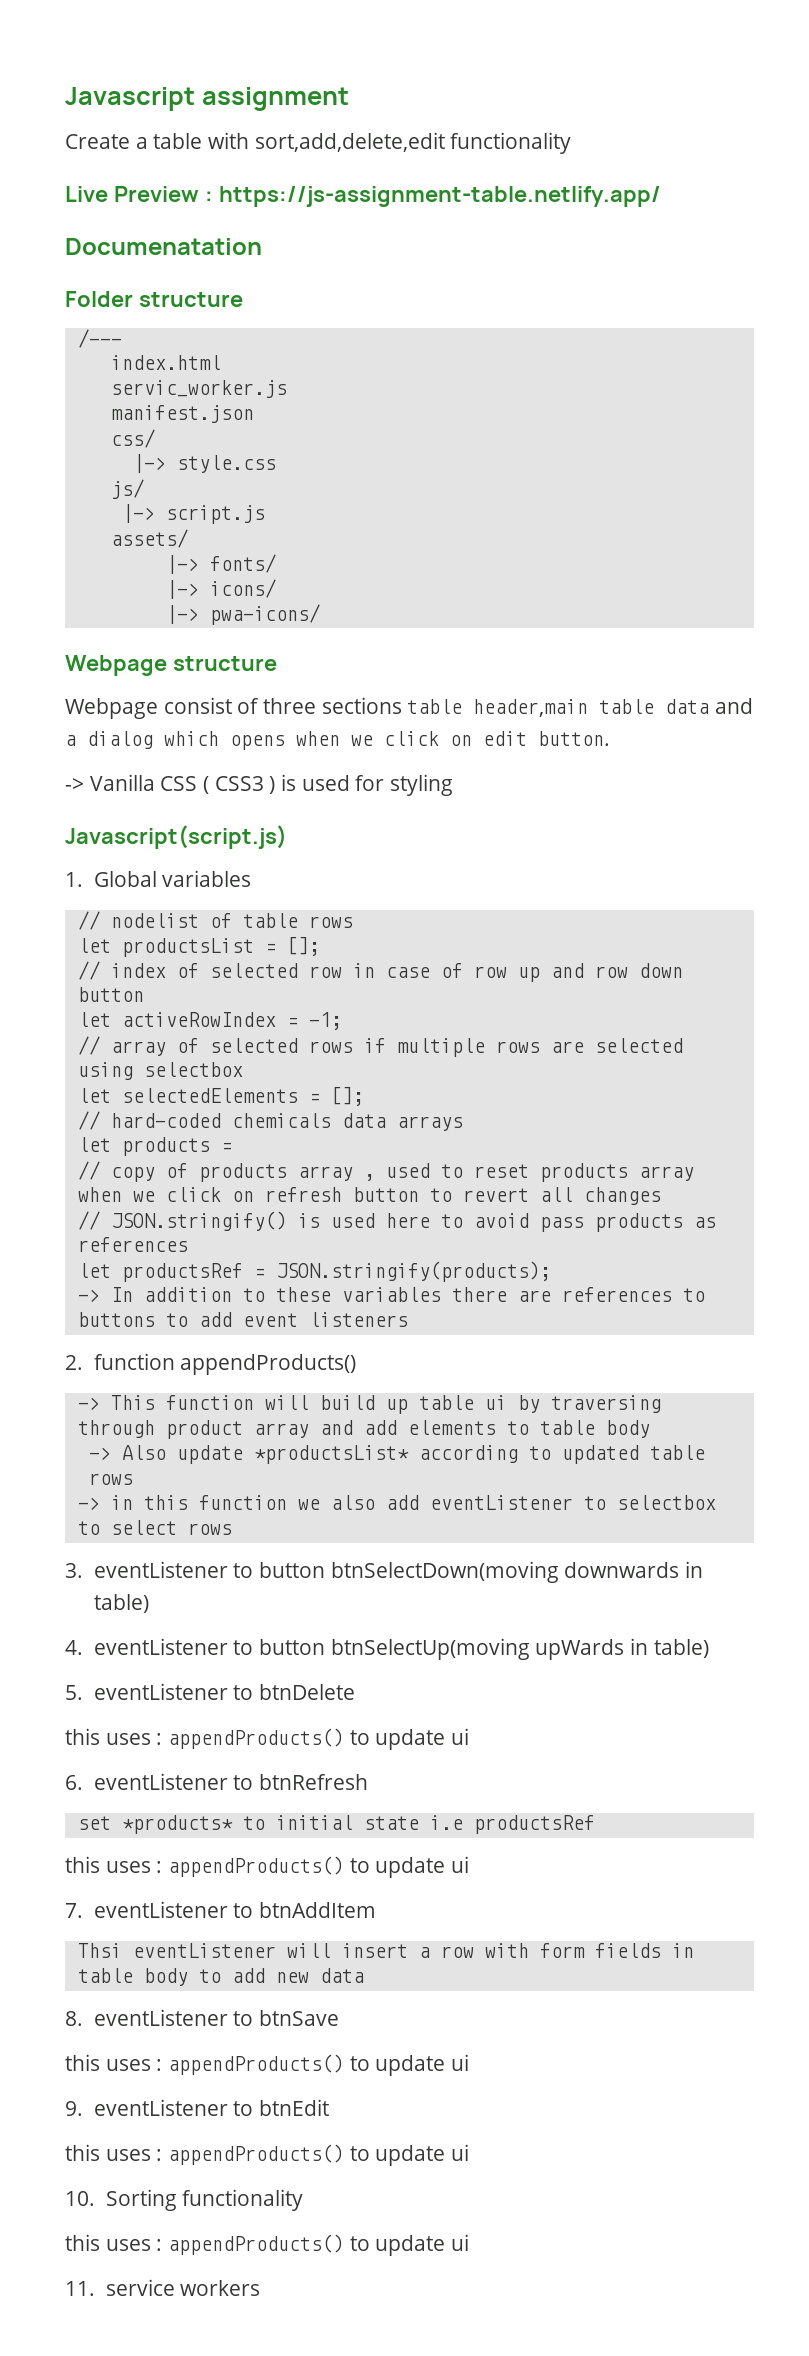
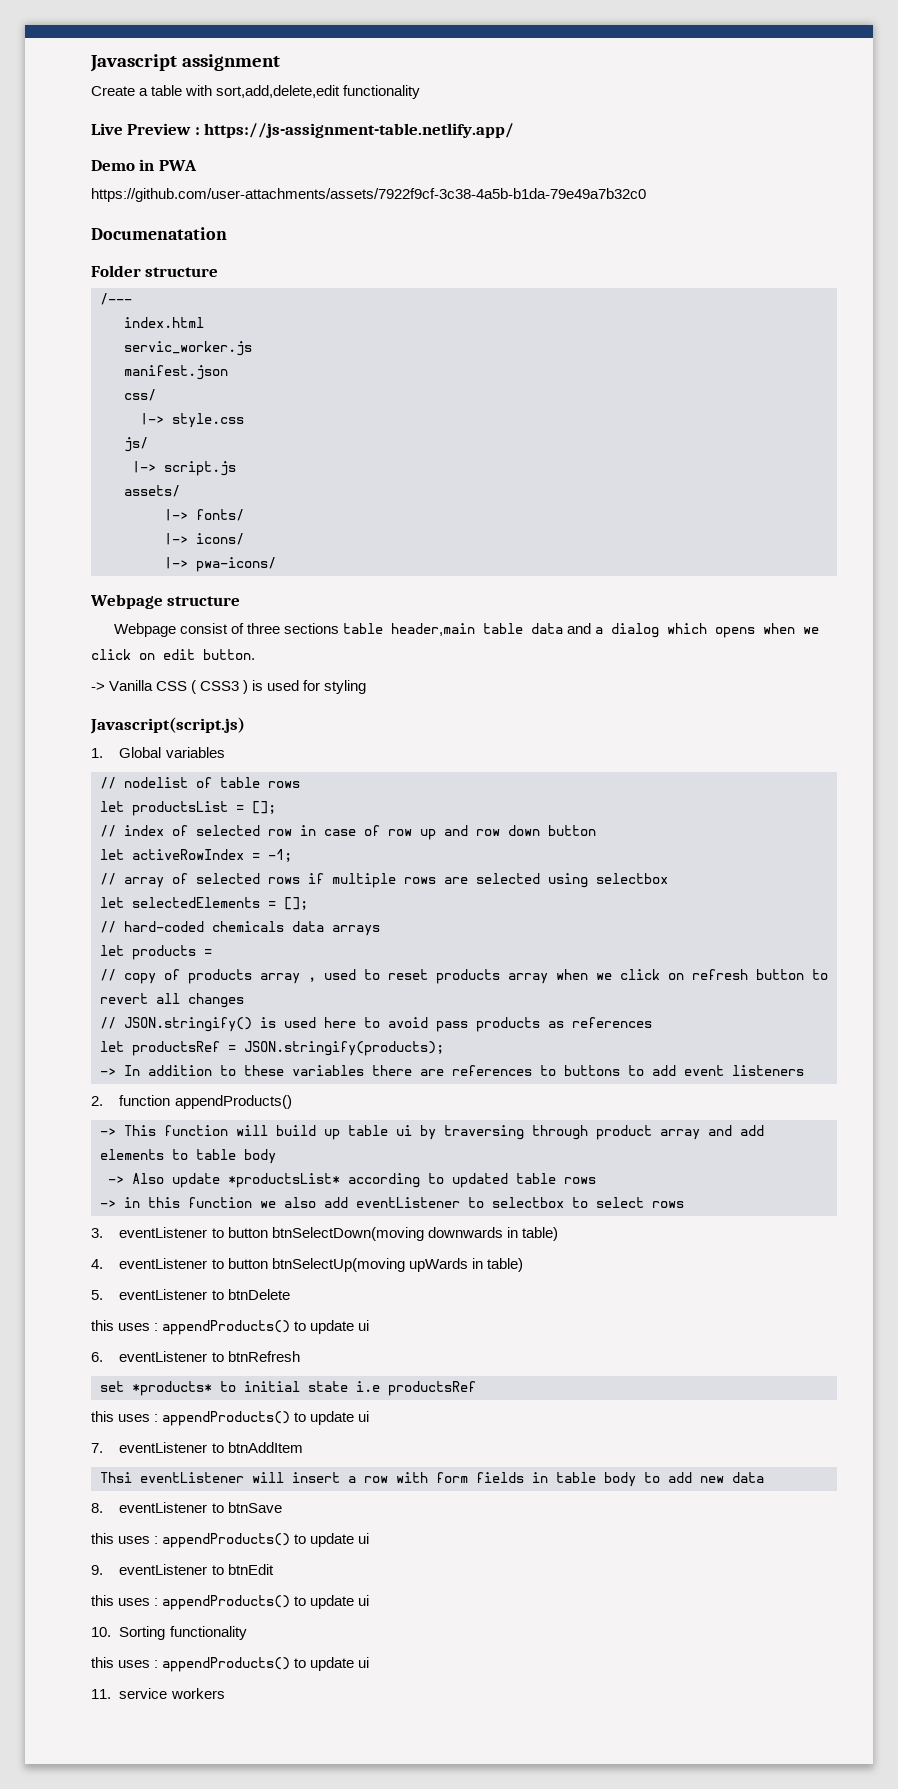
(661, 196) none -> [91,159,197,171] [91,188,646,202] // Demo in PWA // https://github.com/user-attachments/assets/7922f9cf-3c38-4a5b-b1da-79e49a7b32c0

